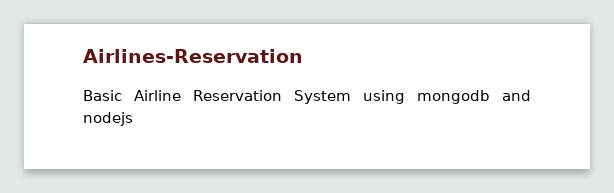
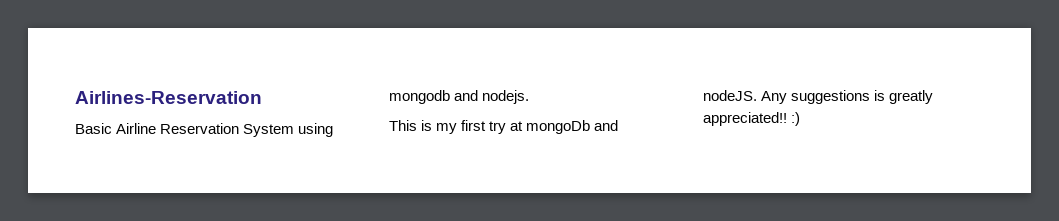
[83,112,133,126] nodejs -> [482,90,530,104] [389,120,619,134] [703,90,934,104] [703,112,801,126] nodejs. // This is my first try at mongoDb and nodeJS. Any suggestions is greatly appreciated!! :)

